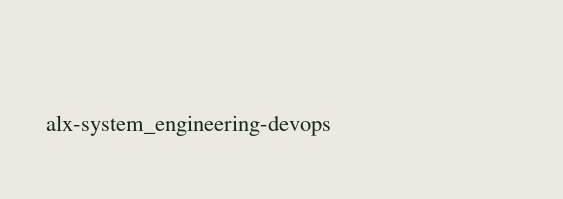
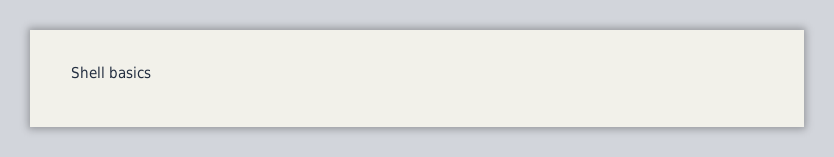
[46,115,331,136] alx-system_engineering-devops -> [71,66,151,79] Shell basics

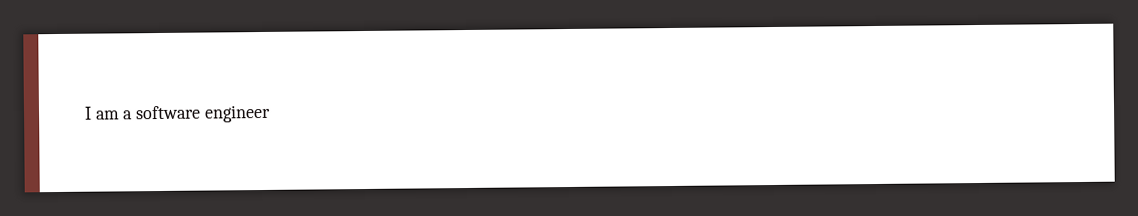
[71,66,151,79] Shell basics -> [84,104,271,123] I am a software engineer

